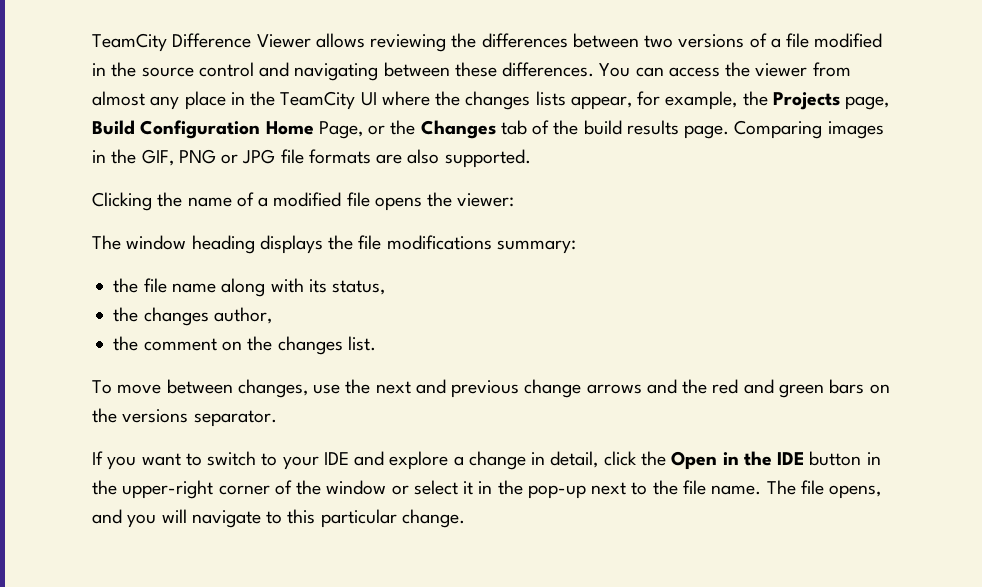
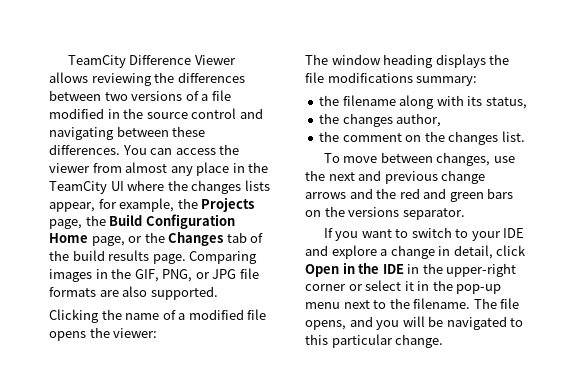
(890, 103) none -> [85,215,106,226] the
[318,121,363,139] Page, -> [91,236,125,246] page,
[178,149,216,164] PNG -> [162,269,193,282] PNG,
[143,278,216,293] file name -> [342,95,396,106] filename
[640,451,666,466] the -> (527, 250) none
[809,451,862,466] button -> (404, 269) none
[274,480,387,495] of the window -> (346, 287) none
(586, 492) none -> [305,302,340,309] menu
[682,480,762,495] file name. -> [413,298,471,309] filename.
[191,510,261,528] navigate -> [428,316,507,330] be navigated

